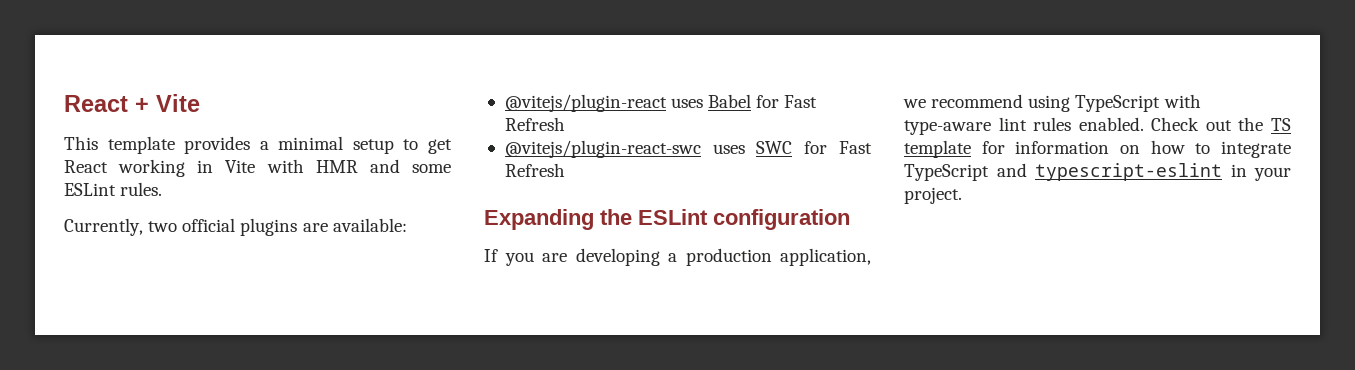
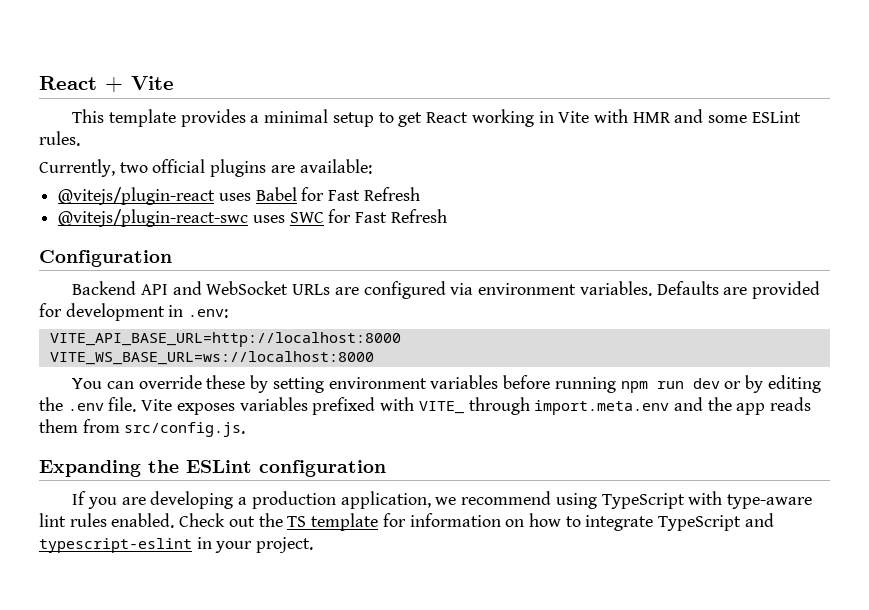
(565, 170) none -> [39,250,172,267] [72,281,820,299] [39,303,229,321] [49,332,401,347] [49,351,374,365] [72,375,821,393] [39,397,812,415] [39,419,246,437] // Configuration // Backend API and WebSocket URLs are configured via environment variables. Defaults are provided for development in .env: // VITE_API_BASE_URL=http://localhost:8000 // VITE_WS_BASE_URL=ws://localhost:8000 // You can override these by setting environment variables before running npm run dev or by editing the .env file. Vite exposes variables prefixed with VITE_ through import.meta.env and the app reads them from src/config.js.

